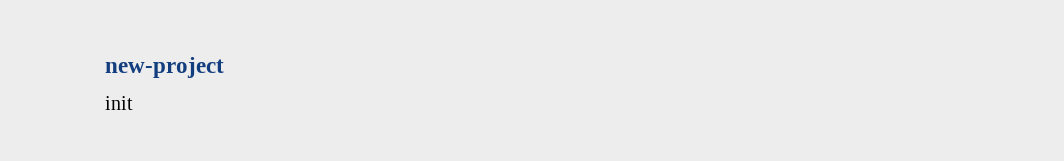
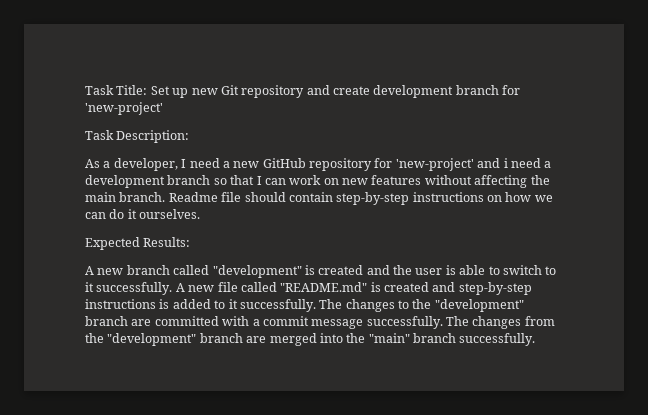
[105,57,224,78] [105,96,133,110] new-project // init -> [85,85,521,98] [85,102,163,115] [85,130,190,143] [85,158,552,171] [85,175,550,188] [85,192,553,205] [85,209,201,219] [85,237,191,250] [85,265,557,278] [85,282,532,295] [85,299,524,312] [85,316,555,329] [85,333,536,346] Task Title: Set up new Git repository and create development branch for 'new-project' // Task Description: // As a developer, I need a new GitHub repository for 'new-project' and i need a development branch so that I can work on new features without affecting the main branch. Readme file should contain step-by-step instructions on how we can do it ourselves. // Expected Results: // A new branch called "development" is created and the user is able to switch to it successfully. A new file called "README.md" is created and step-by-step instructions is added to it successfully. The changes to the "development" branch are committed with a commit message successfully. The changes from the "development" branch are merged into the "main" branch successfully.

